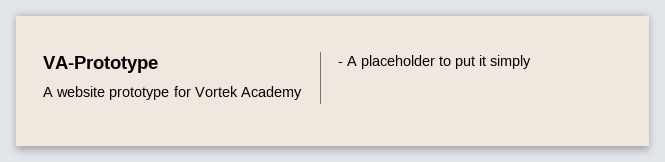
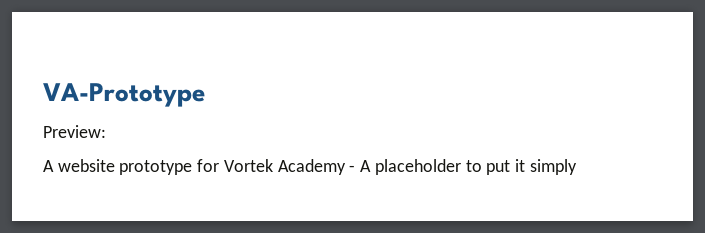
(158, 64) none -> [43,125,106,138] // Preview:

